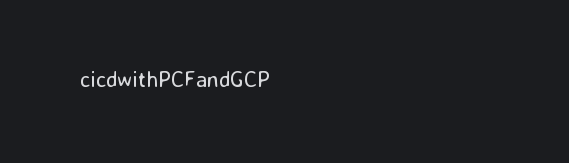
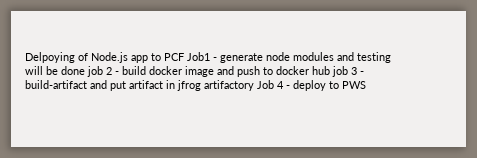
[80,71,270,87] cicdwithPCFandGCP -> [25,52,391,63] [25,66,364,77] [25,80,366,91] Delpoying of Node.js app to PCF Job1 - generate node modules and testing will be done job 2 - build docker image and push to docker hub job 3 - build-artifact and put artifact in jfrog artifactory Job 4 - deploy to PWS

